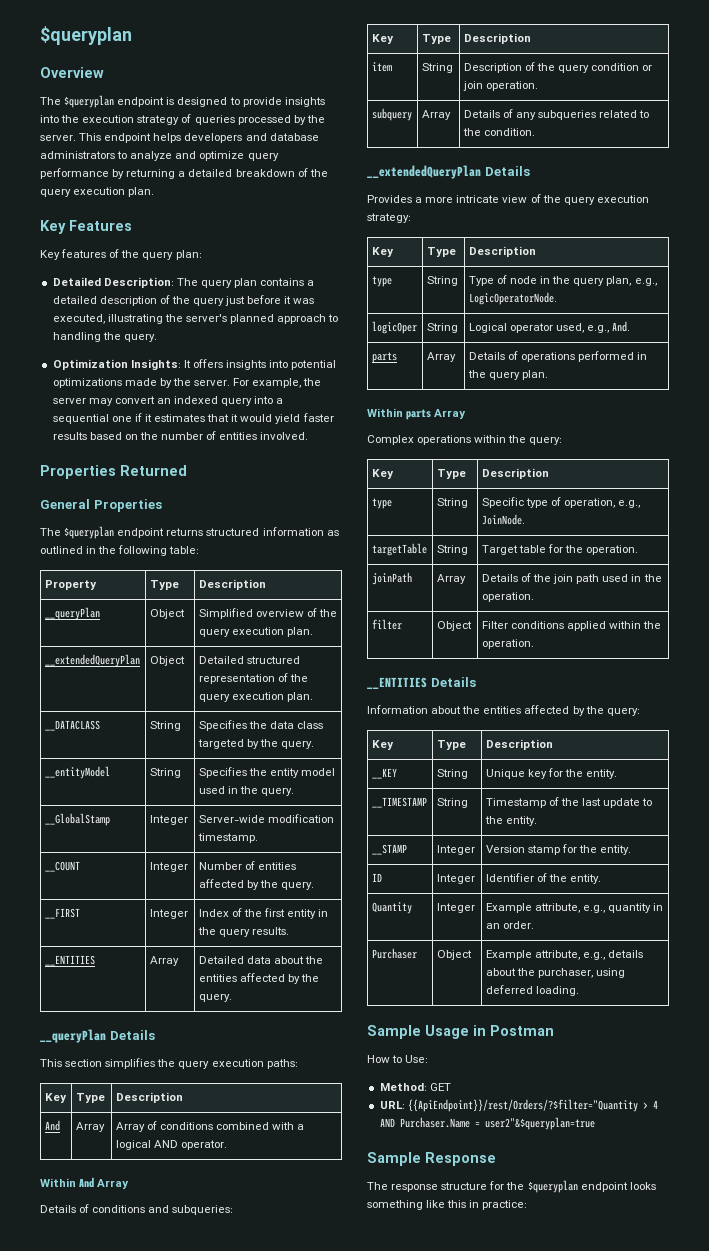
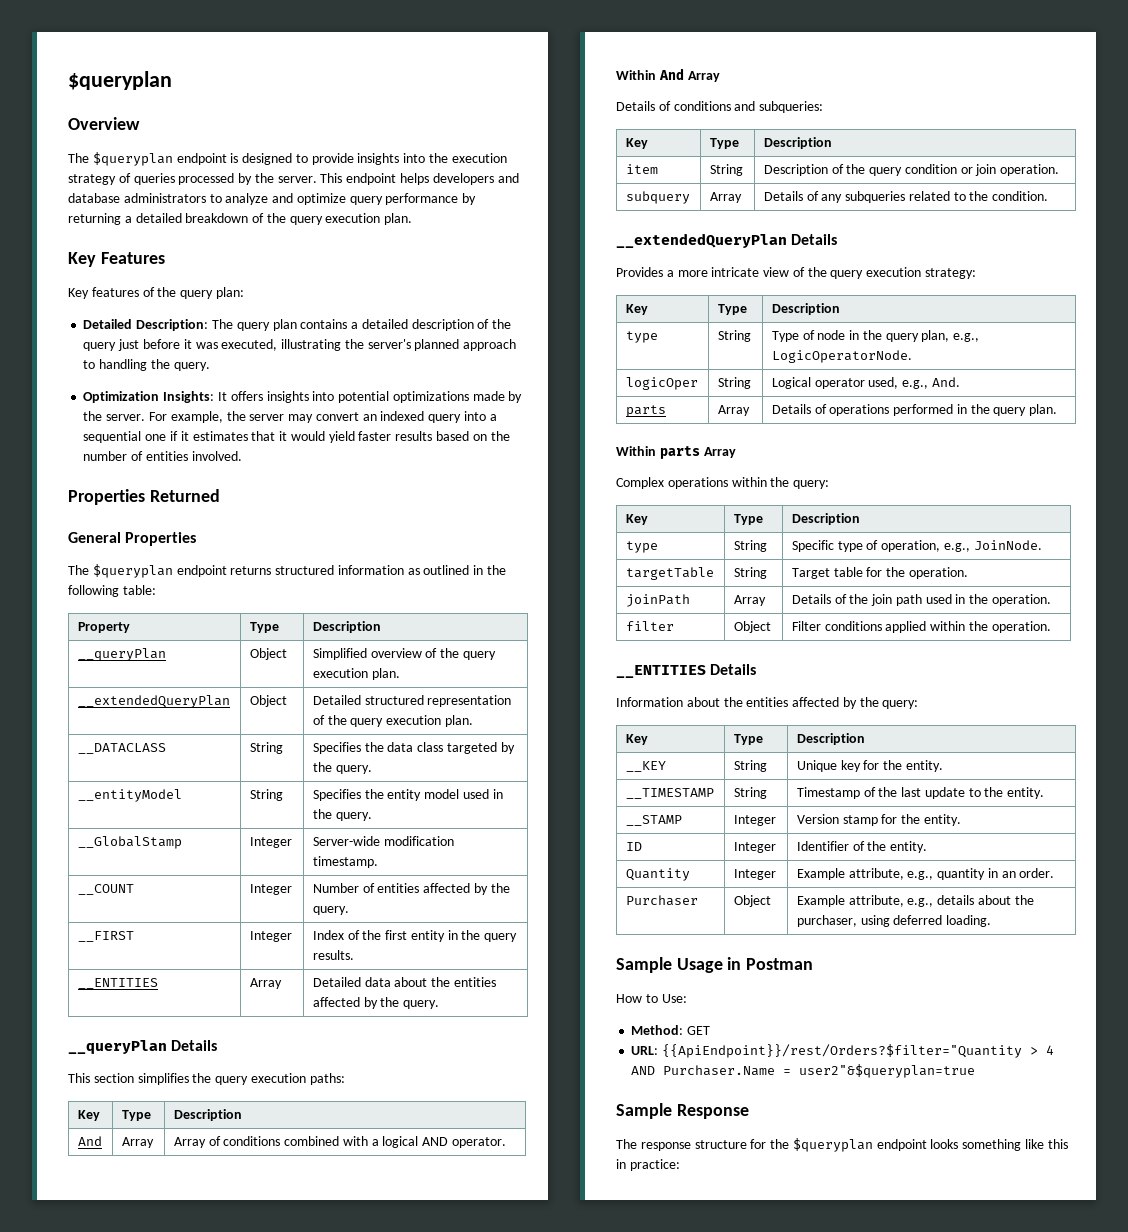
[407,1099,638,1112] {{ApiEndpoint}}/rest/Orders/?$filter="Quantity -> [662,1044,1023,1058] {{ApiEndpoint}}/rest/Orders?$filter="Quantity

